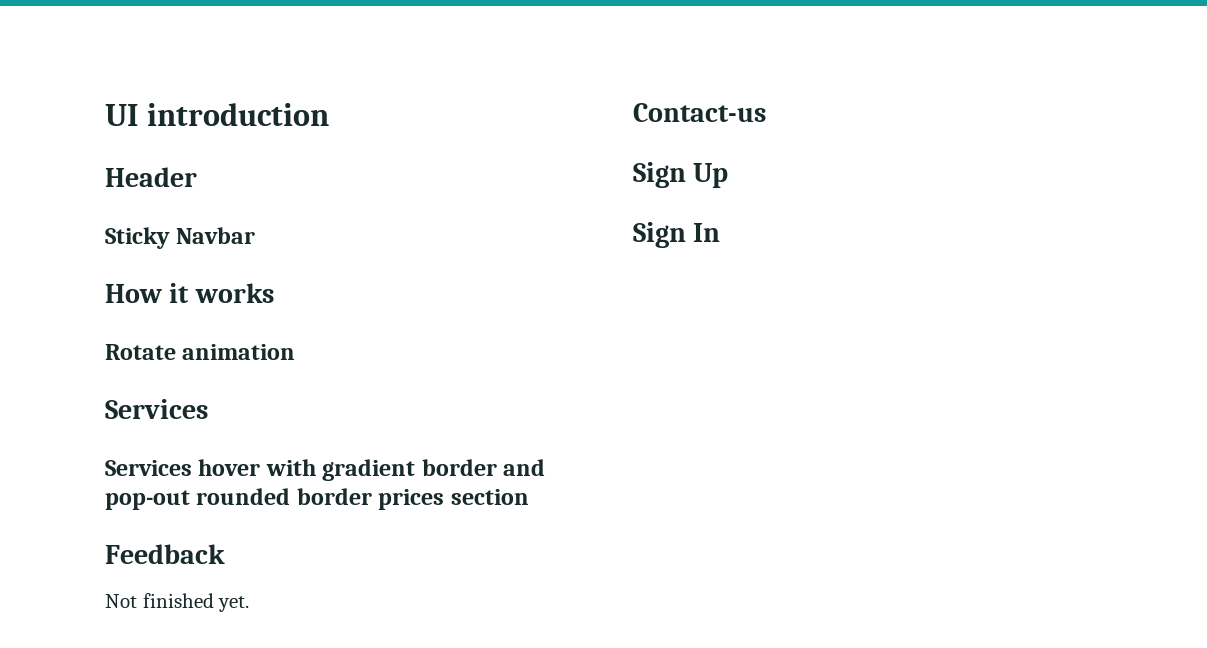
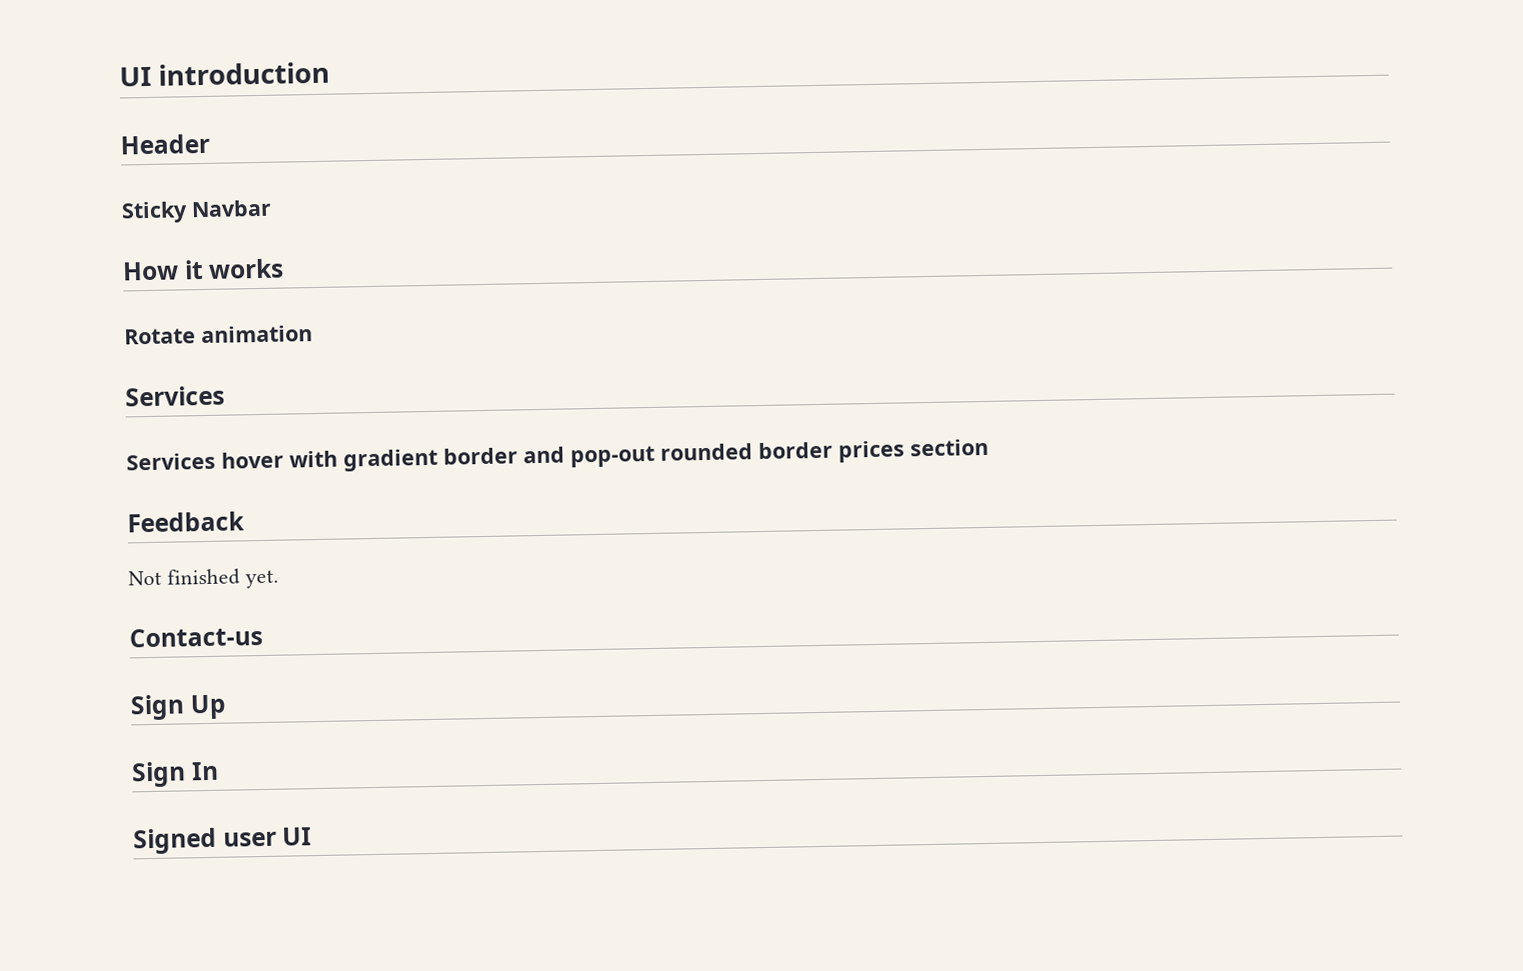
(721, 232) none -> [133,827,313,855] // Signed user UI

